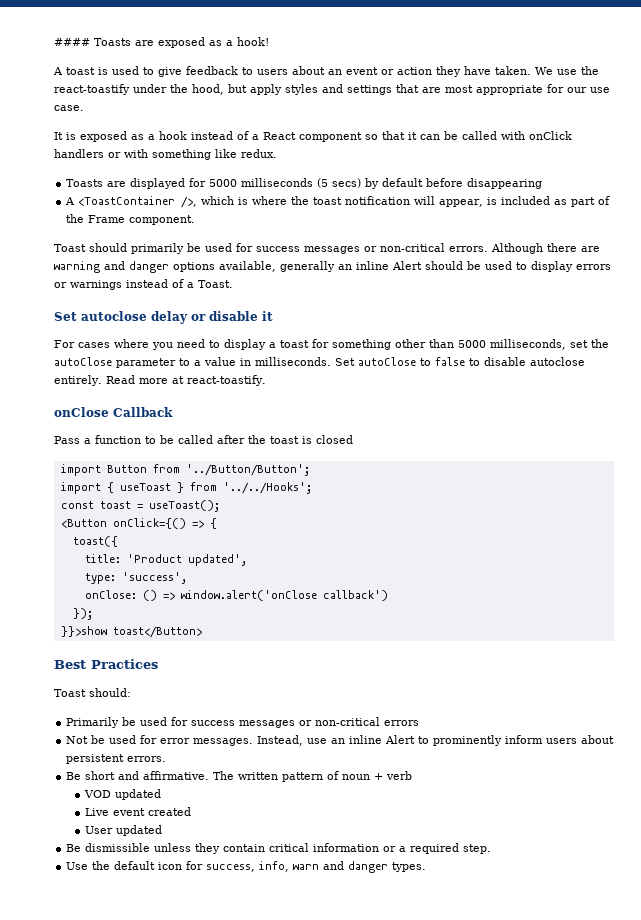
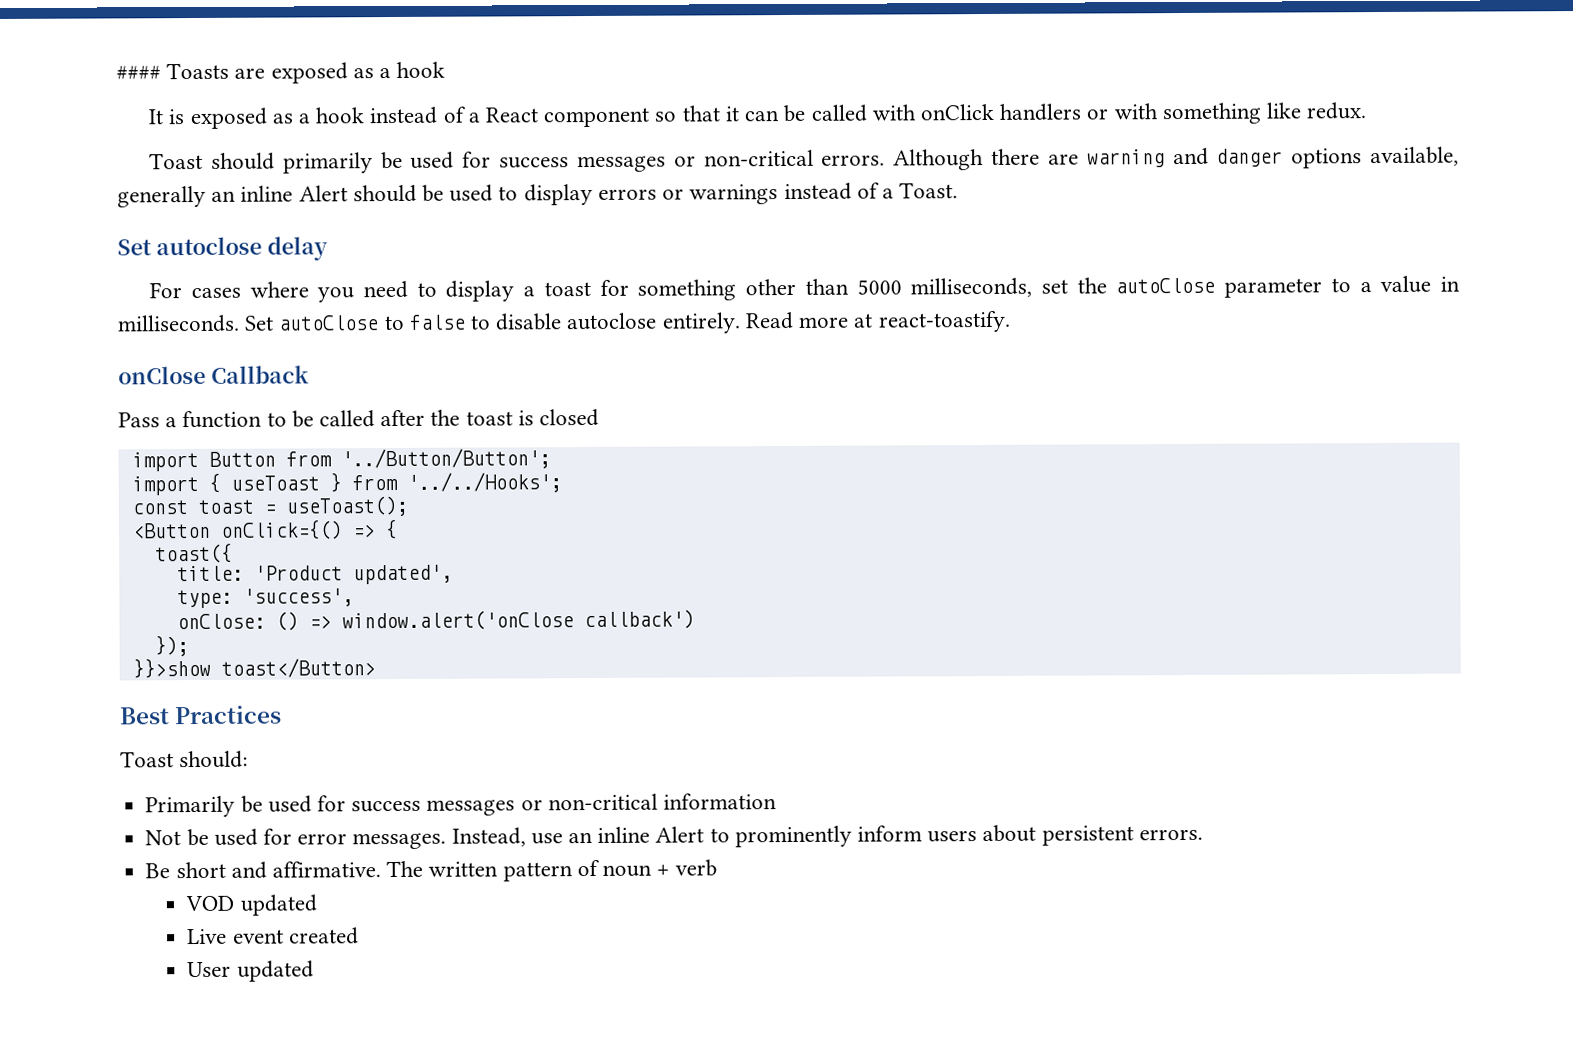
[237,37,269,46] [53,66,599,77] [54,84,610,95] [54,105,84,111] hook! // A toast is used to give feedback to users about an event or action they have taken. We use the react-toastify under the hood, but apply styles and settings that are most appropriate for our use case. -> [396,61,446,78] hook
[66,178,543,189] [65,196,611,208] [66,214,196,225] // Toasts are displayed for 5000 milliseconds (5 secs) by default before disappearing // A <ToastContainer />, which is where the toast notification will appear, is included as part of the Frame component. -> (1367, 111) none
[191,311,273,321] or disable it -> (328, 248) none
[384,720,420,726] errors -> [662,793,777,810] information
[66,843,492,854] [66,861,427,873] // Be dismissible unless they contain critical information or a required step. // Use the default icon for success, info, warn and danger types. -> (314, 971) none

